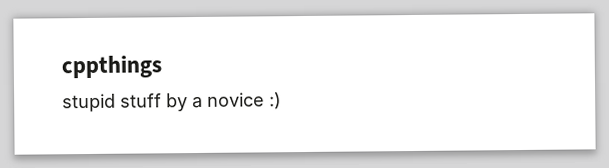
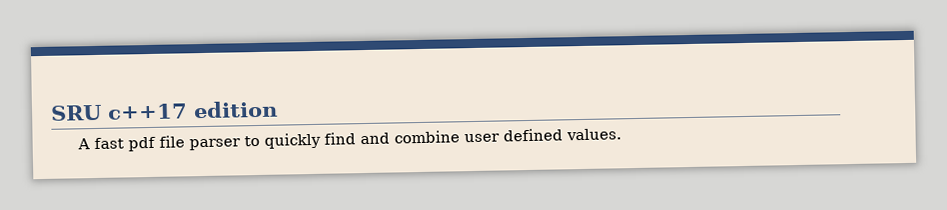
[61,55,162,79] [62,92,282,113] cppthings // stupid stuff by a novice :) -> [50,100,278,121] [76,128,622,152] SRU c++17 edition // A fast pdf file parser to quickly find and combine user defined values.

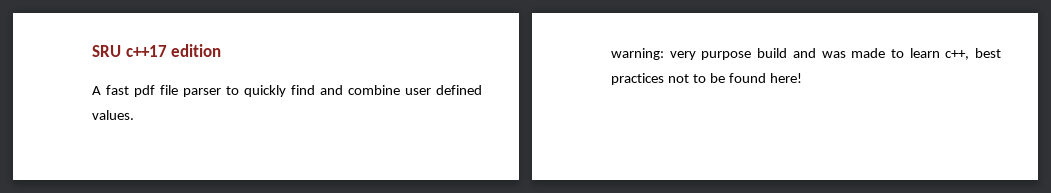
(622, 134) none -> [611,48,1001,60] [611,73,802,85] // warning: very purpose build and was made to learn c++, best practices not to be found here!

